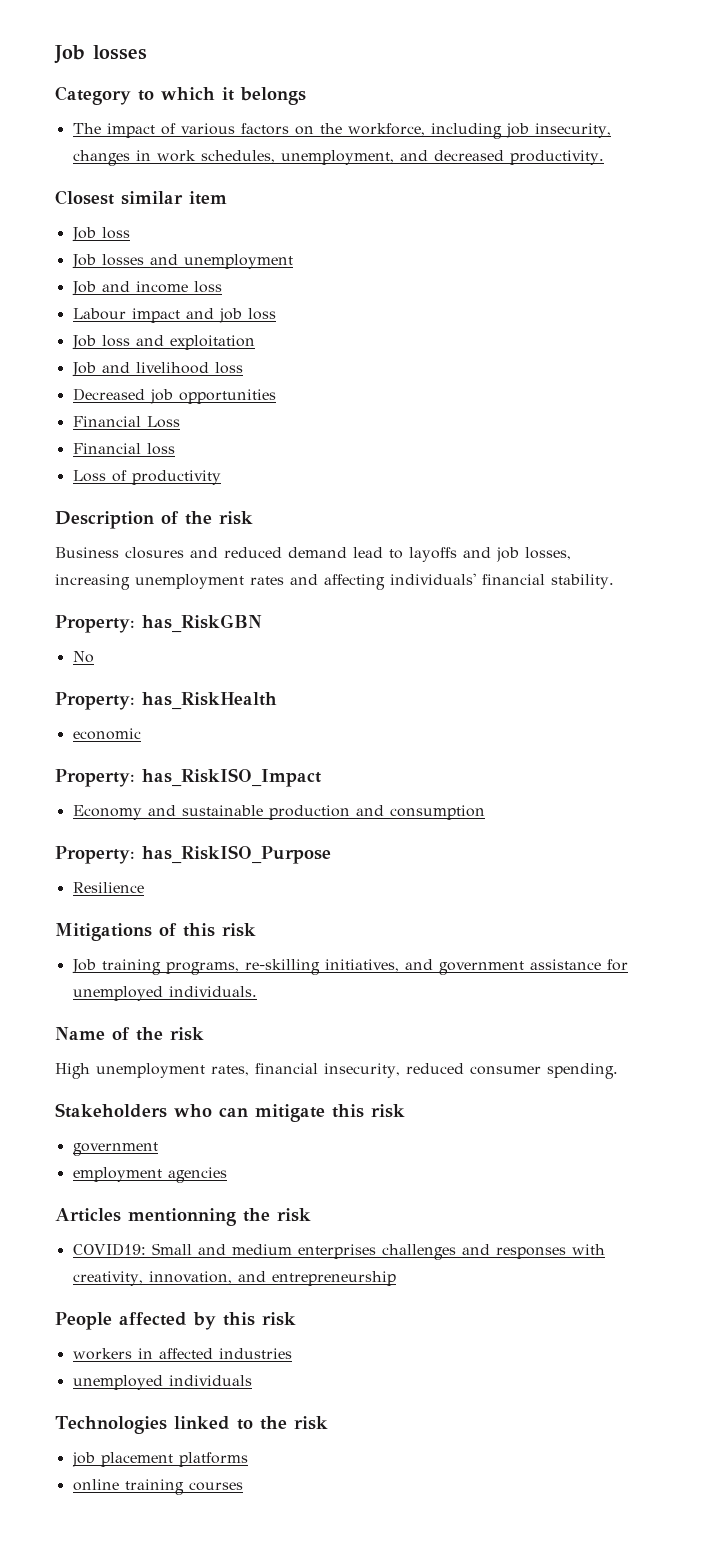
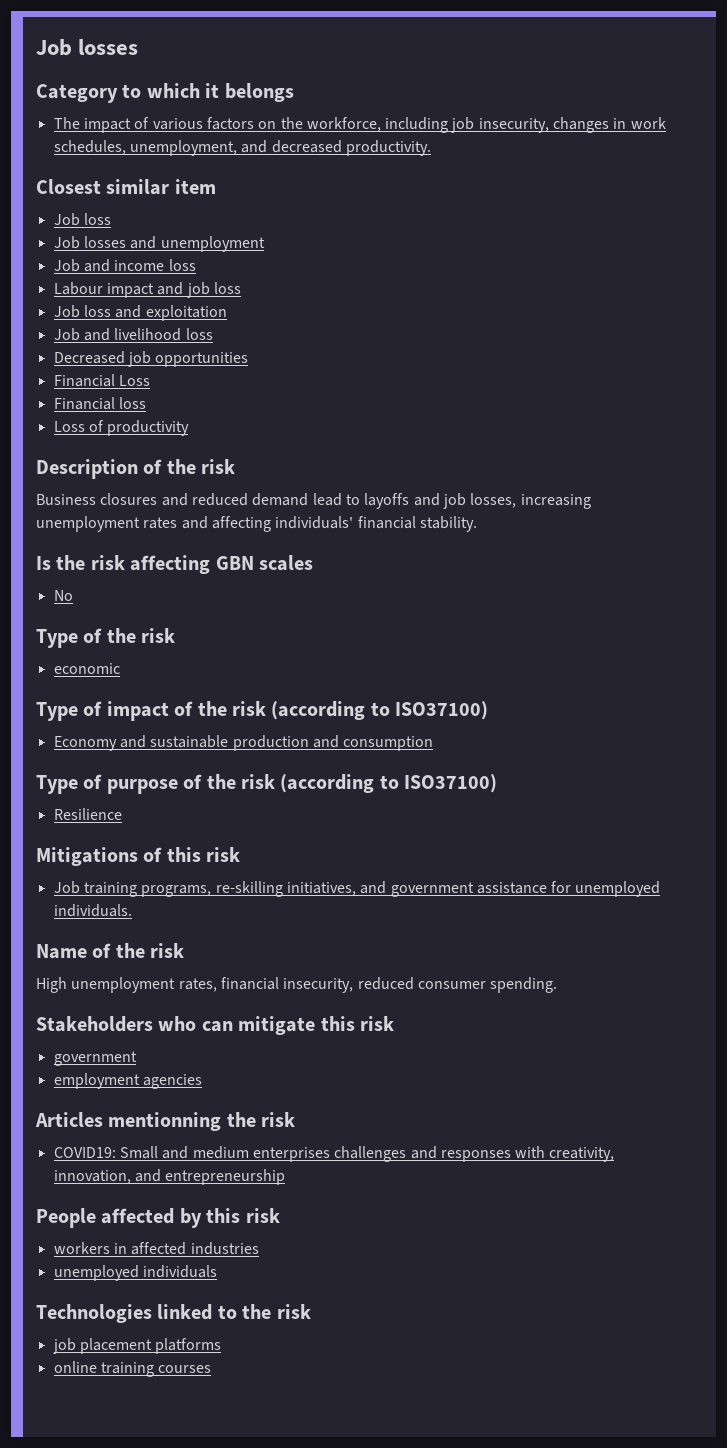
[55,614,262,633] [72,651,94,663] [55,692,277,710] [72,728,141,740] [55,768,321,787] Property: has_RiskGBN // No // Property: has_RiskHealth // economic // Property: has_RiskISO_Impact -> [36,555,313,574] [53,590,73,601] [36,628,176,648] [53,663,120,674] [36,701,489,721] Is the risk affecting GBN scales // No // Type of the risk // economic // Type of impact of the risk (according to ISO37100)
[55,845,331,864] Property: has_RiskISO_Purpose -> [36,774,498,794] Type of purpose of the risk (according to ISO37100)

